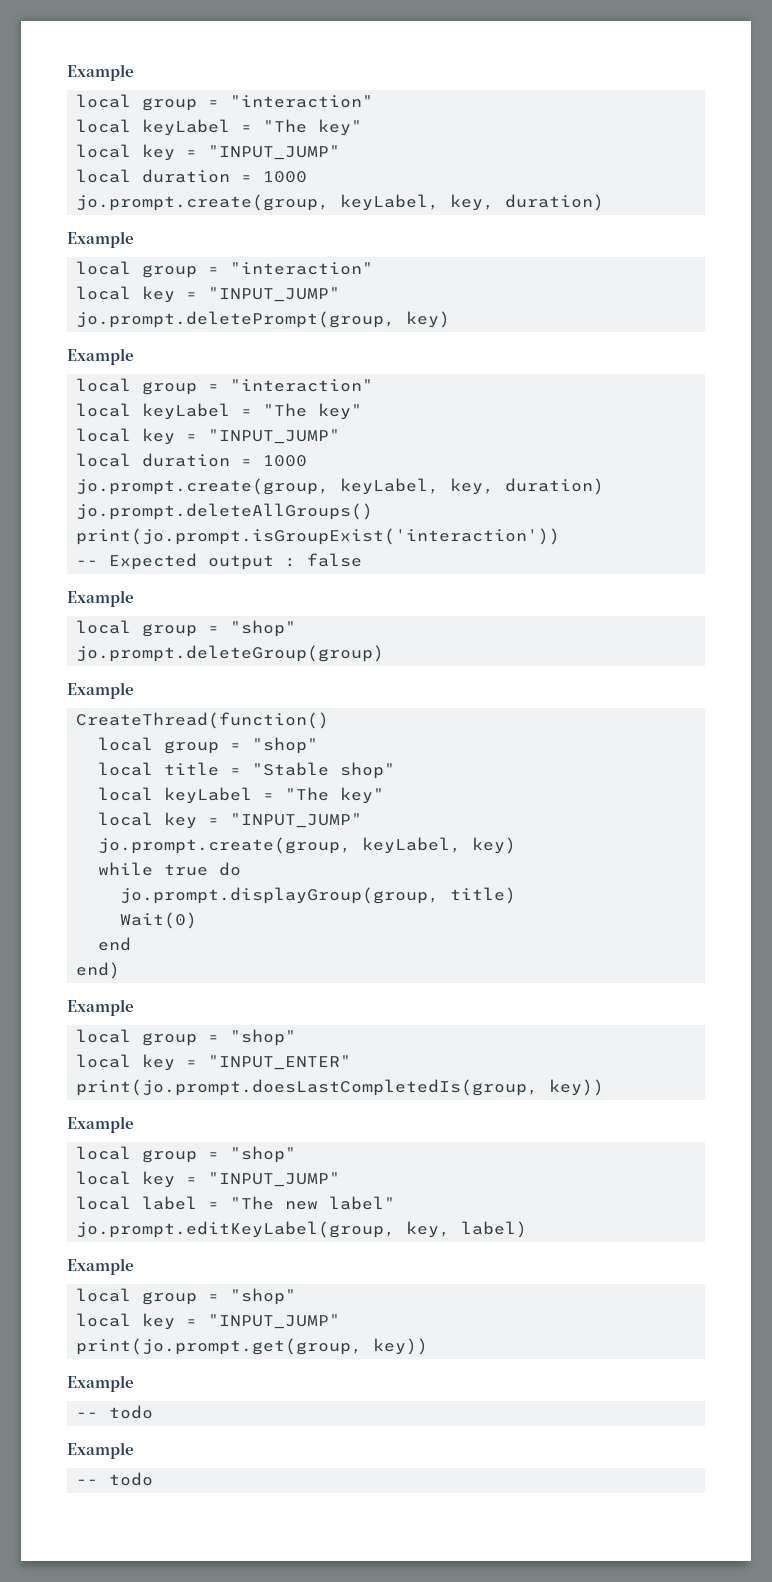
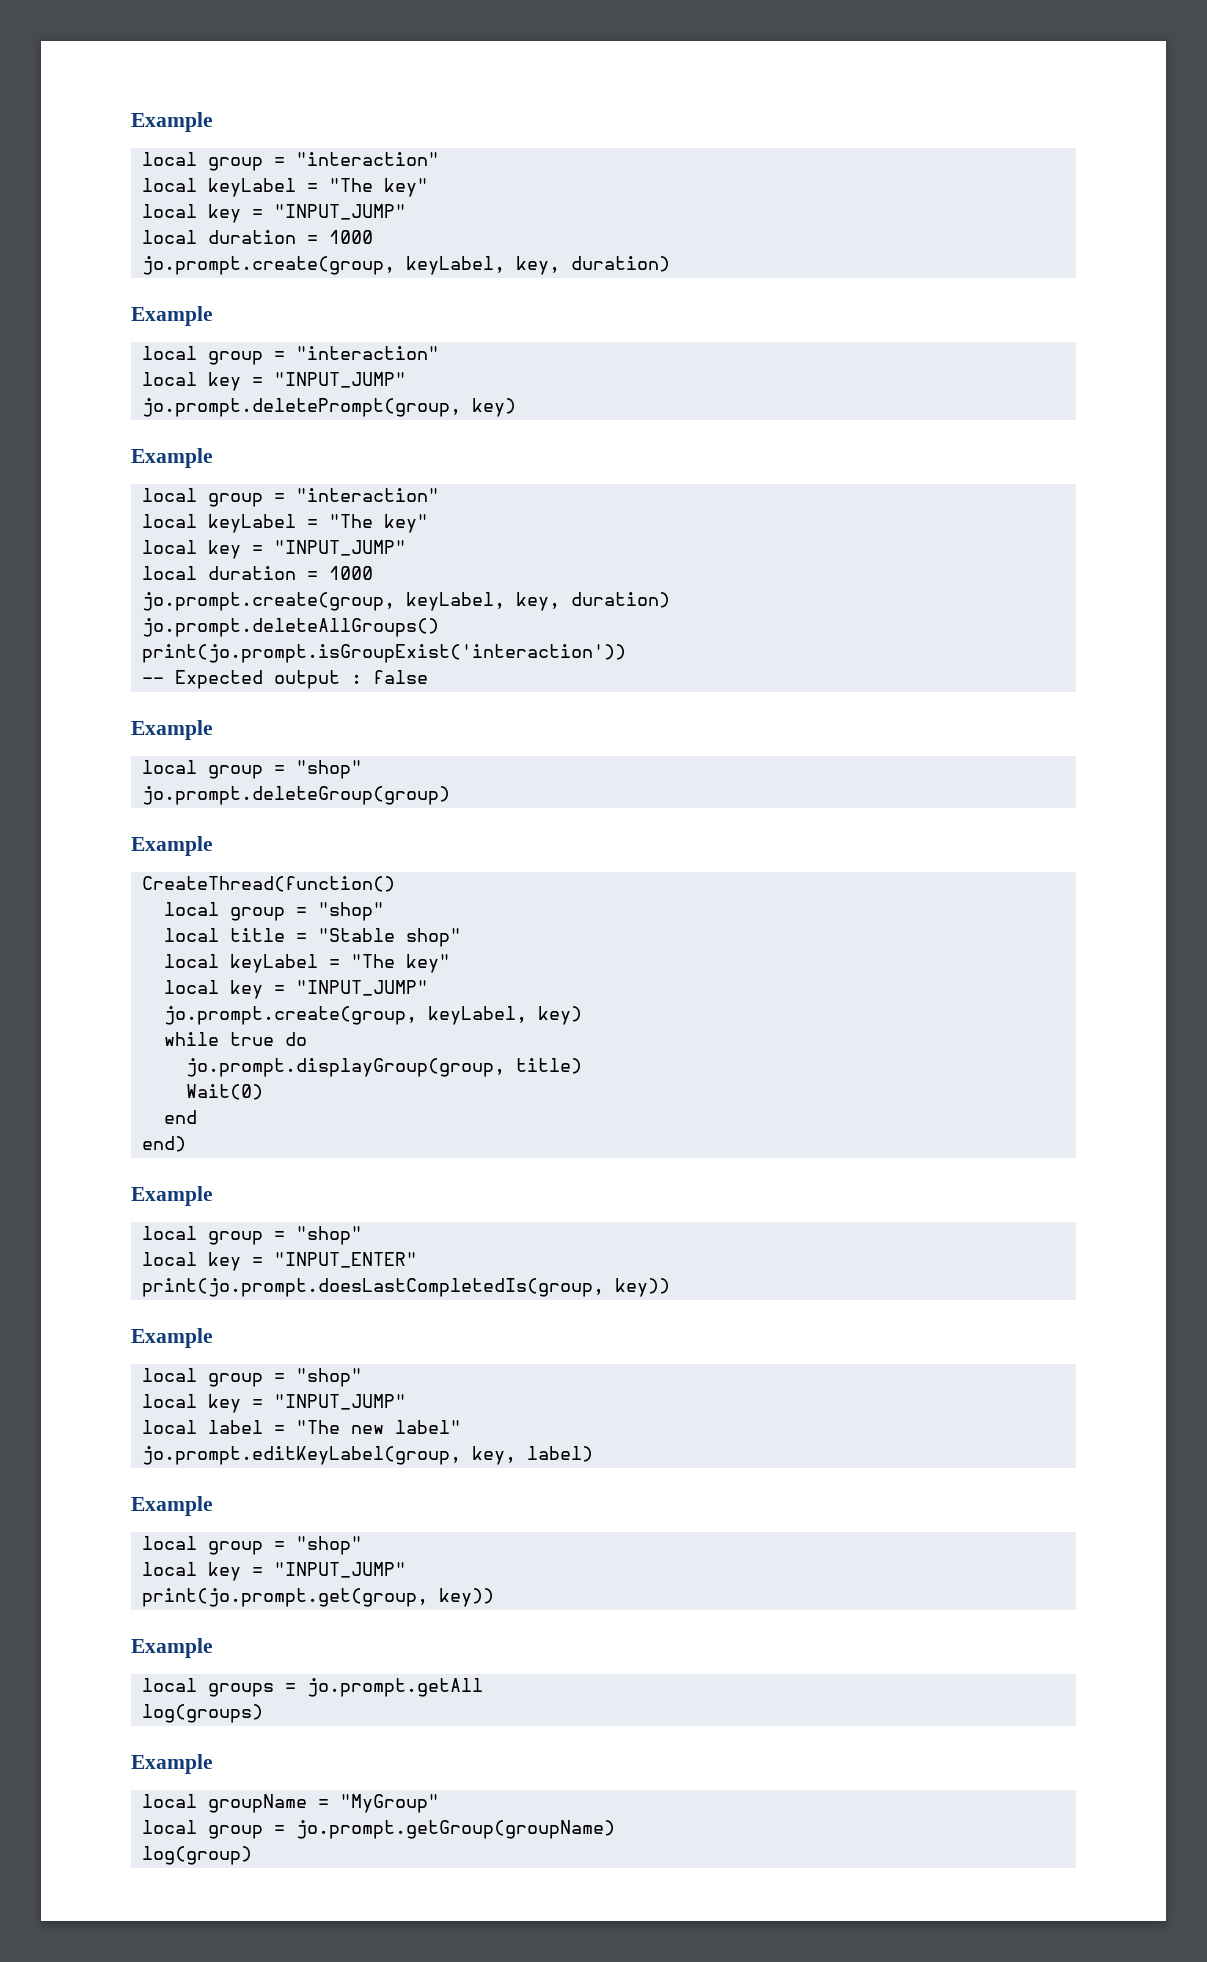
[76,1405,153,1419] [67,1442,134,1459] [76,1472,153,1486] -- todo // Example // -- todo -> [142,1678,484,1697] [142,1704,264,1723] [131,1754,213,1774] [142,1794,440,1813] [142,1820,616,1839] [142,1846,253,1865] local groups = jo.prompt.getAll // log(groups) // Example // local groupName = "MyGroup" // local group = jo.prompt.getGroup(groupName) // log(group)

